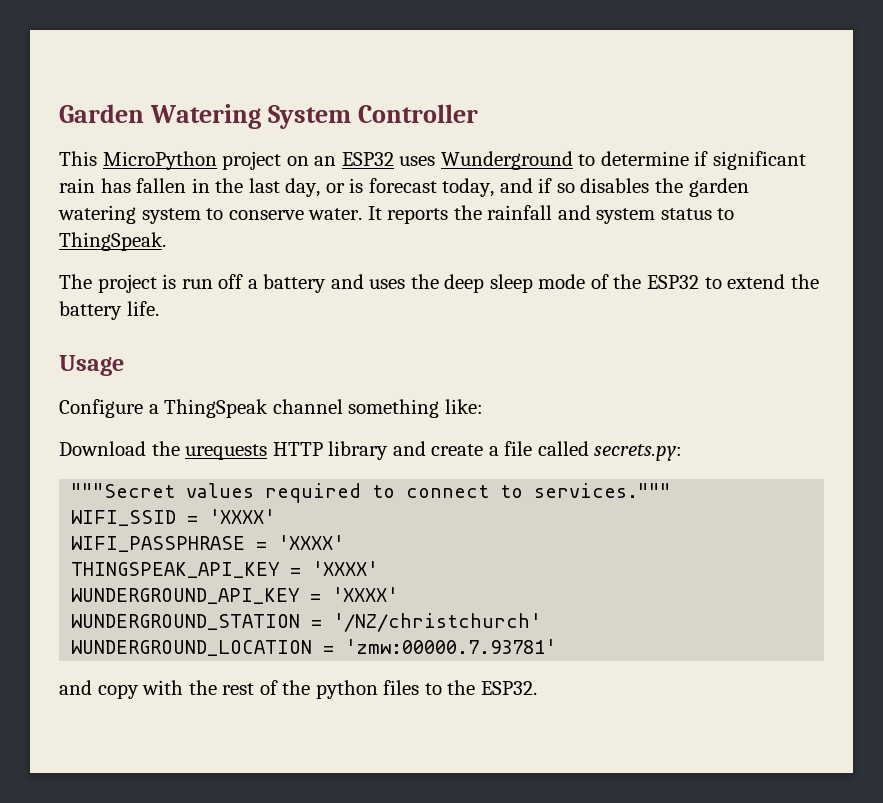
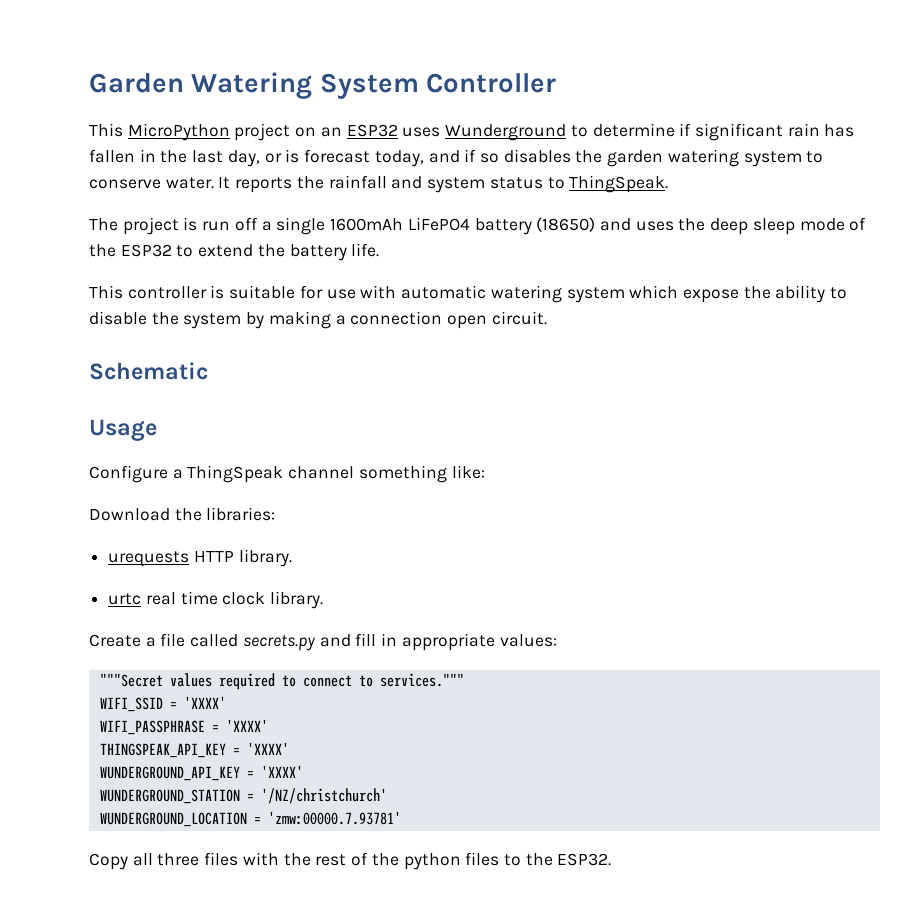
[263,274,327,293] battery -> [276,217,596,235] single 1600mAh LiFePO4 battery (18650)
(159, 308) none -> [89,285,848,303] [89,311,547,329] [89,362,208,380] // This controller is suitable for use with automatic watering system which expose the ability to disable the system by making a connection open circuit. // Schematic
(180, 448) none -> [206,507,276,521] libraries: //
[328,441,683,461] library and create a file called secrets.py: -> [238,549,292,567] [108,591,324,609] [89,633,557,651] library. // urtc real time clock library. // Create a file called secrets.py and fill in appropriate values:
[59,680,139,699] and copy -> [89,852,239,870] Copy all three files

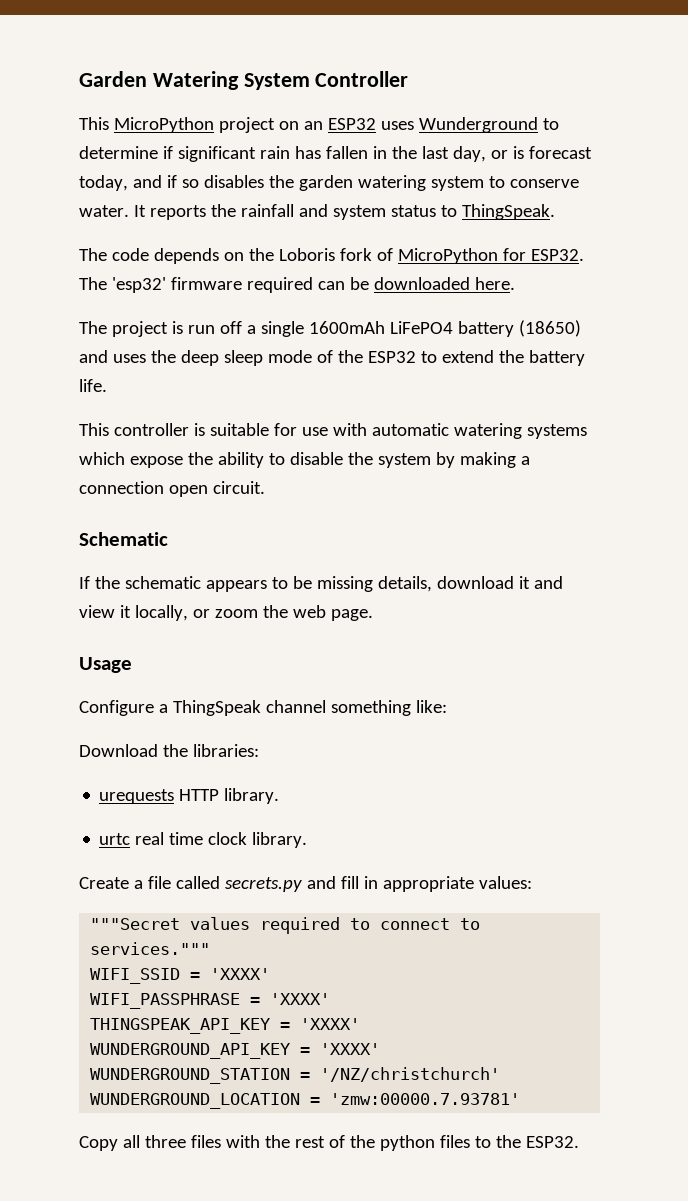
(669, 184) none -> [79,248,584,264] [79,277,515,293] // The code depends on the Loboris fork of MicroPython for ESP32. The 'esp32' firmware required can be downloaded here.
[566,287,625,303] system -> [526,424,587,439] systems
(208, 371) none -> [79,576,563,592] [79,605,373,621] // If the schematic appears to be missing details, download it and view it locally, or zoom the web page.

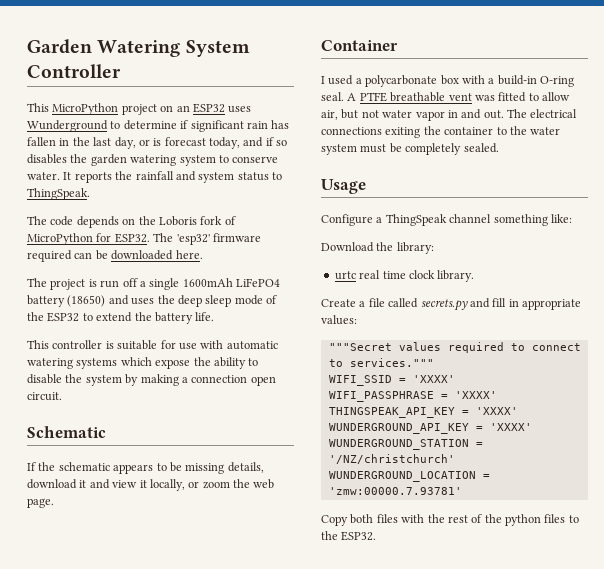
(373, 615) none -> [321,40,398,51] [321,75,574,87] [321,92,570,102] [321,109,578,121] [321,126,561,138] [321,143,499,155] // Container // I used a polycarbonate box with a build-in O-ring seal. A PTFE breathable vent was fitted to allow air, but not water vapor in and out. The electrical connections exiting the container to the water system must be completely sealed.
[192,744,259,757] [99,788,280,804] libraries: // urequests HTTP library. -> [396,242,434,254] library:
[122,1135,186,1148] all three -> [350,514,374,524] both

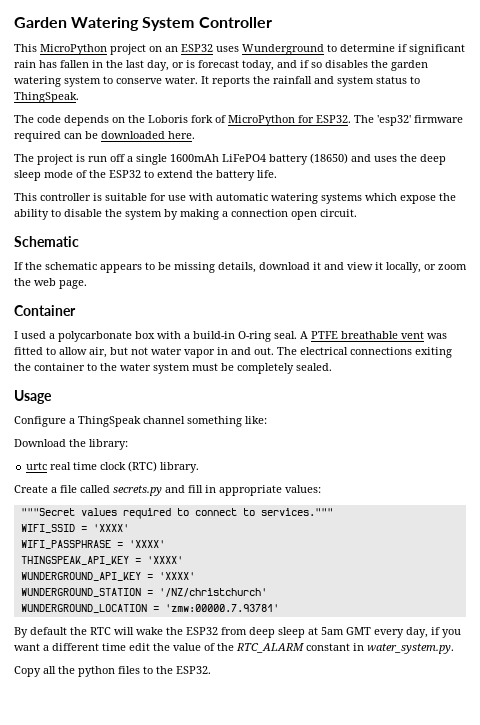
(435, 274) none -> [128,461,158,472] (RTC)
[321,514,483,526] Copy both files with the rest of -> [14,627,461,638] [14,643,454,654] [14,666,56,677] By default the RTC will wake the ESP32 from deep sleep at 5am GMT every day, if you want a different time edit the value of the RTC_ALARM constant in water_system.py. // Copy all

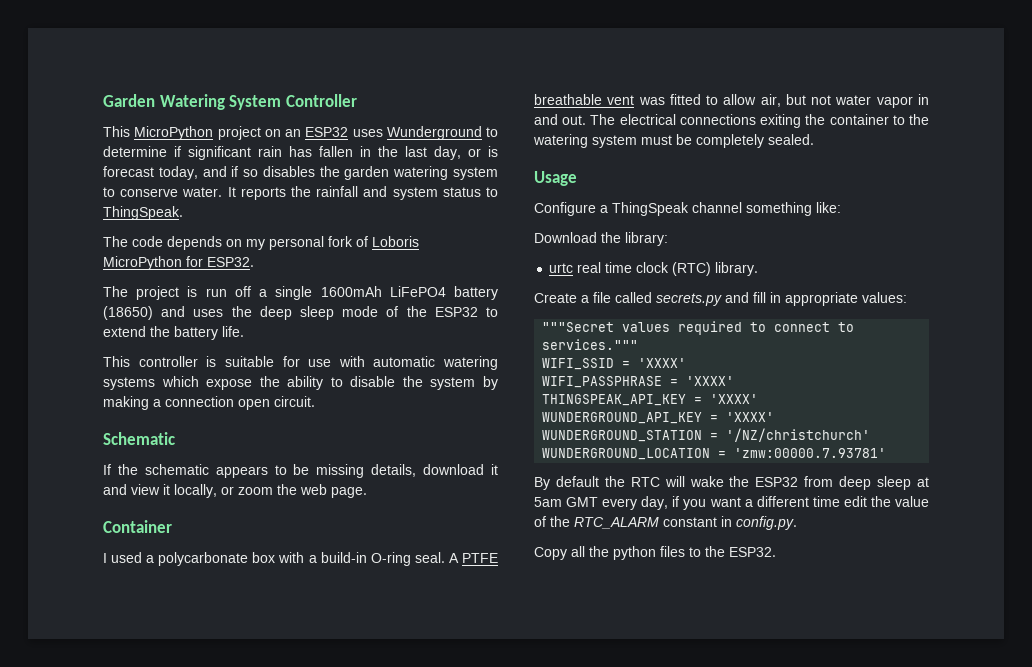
[128,115,188,123] the Loboris -> [246,236,324,250] my personal
(226, 119) none -> [372,236,419,247] Loboris
[354,115,463,126] [14,131,195,142] The 'esp32' firmware required can be downloaded here. -> (254, 262) none
[120,363,151,371] water -> [533,134,588,148] watering
[367,643,454,654] water_system.py. -> [736,516,797,530] config.py.

